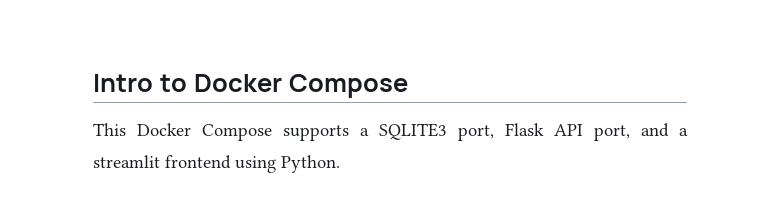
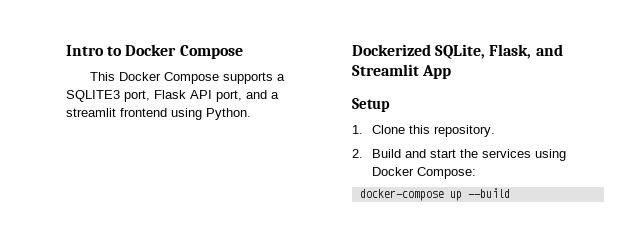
(340, 164) none -> [352,44,563,59] [352,64,452,79] [352,98,390,112] [352,125,495,137] [352,149,566,161] [371,167,476,179] [359,188,510,201] // Dockerized SQLite, Flask, and Streamlit App // Setup // 1. Clone this repository. // 2. Build and start the services using Docker Compose: // docker-compose up --build

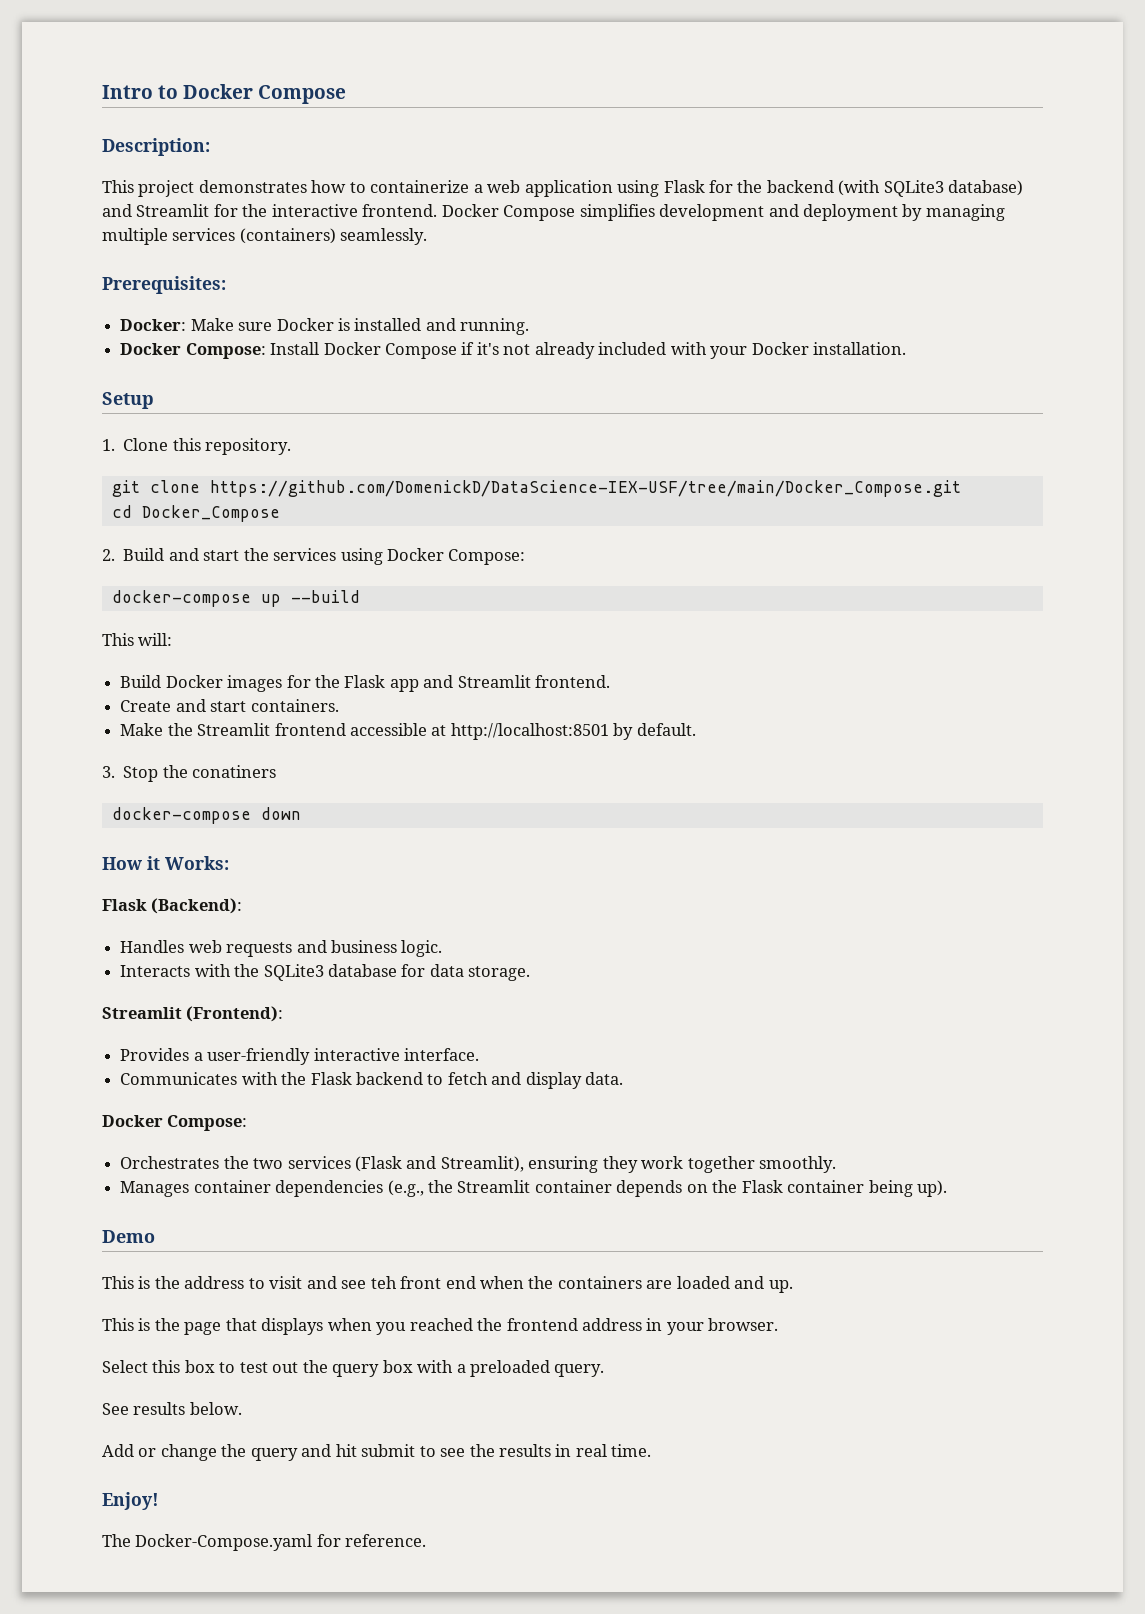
[89,72,285,84] [66,90,279,102] [66,108,251,120] [352,44,563,59] [352,64,452,79] // This Docker Compose supports a SQLITE3 port, Flask API port, and a streamlit frontend using Python. // Dockerized SQLite, Flask, and Streamlit App -> [102,138,210,156] [102,180,1024,197] [102,204,1005,221] [102,228,428,245] [102,276,226,294] [120,318,530,335] [120,342,907,359] // Description: // This project demonstrates how to containerize a web application using Flask for the backend (with SQLite3 database) and Streamlit for the interactive frontend. Docker Compose simplifies development and deployment by managing multiple services (containers) seamlessly. // Prerequisites: // Docker: Make sure Docker is installed and running. // Docker Compose: Install Docker Compose if it's not already included with your Docker installation.
(495, 131) none -> [111,480,961,497] [111,505,280,522] // git clone https://github.com/DomenickD/DataScience-IEX-USF/tree/main/Docker_Compose.git // cd Docker_Compose
(510, 193) none -> [102,633,173,646] [120,675,611,692] [120,699,339,712] [120,723,696,740] [102,765,277,782] [111,807,301,824] [102,856,229,870] [102,898,243,914] [120,940,443,957] [120,964,531,981] [102,1006,284,1022] [120,1048,479,1065] [120,1072,624,1089] [102,1115,248,1131] [120,1156,837,1173] [120,1180,948,1197] [102,1230,155,1243] [102,1276,793,1293] [102,1318,779,1335] [102,1360,605,1377] [102,1402,242,1415] [102,1444,652,1461] [102,1492,159,1510] [102,1534,427,1551] // This will: // Build Docker images for the Flask app and Streamlit frontend. // Create and start containers. // Make the Streamlit frontend accessible at http://localhost:8501 by default. // 3. Stop the conatiners // docker-compose down // How it Works: // Flask (Backend): // Handles web requests and business logic. // Interacts with the SQLite3 database for data storage. // Streamlit (Frontend): // Provides a user-friendly interactive interface. // Communicates with the Flask backend to fetch and display data. // Docker Compose: // Orchestrates the two services (Flask and Streamlit), ensuring they work together smoothly. // Manages container dependencies (e.g., the Streamlit container depends on the Flask container being up). // Demo // This is the address to visit and see teh front end when the containers are loaded and up. // This is the page that displays when you reached the frontend address in your browser. // Select this box to test out the query box with a preloaded query. // See results below. // Add or change the query and hit submit to see the results in real time. // Enjoy! // The Docker-Compose.yaml for reference.

